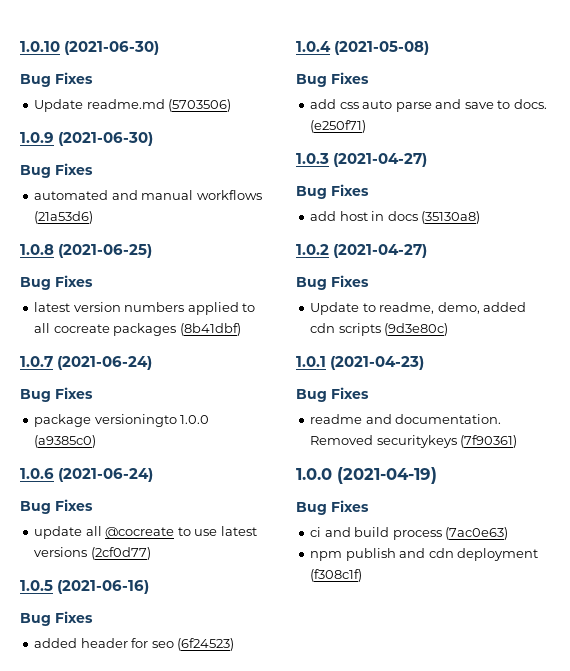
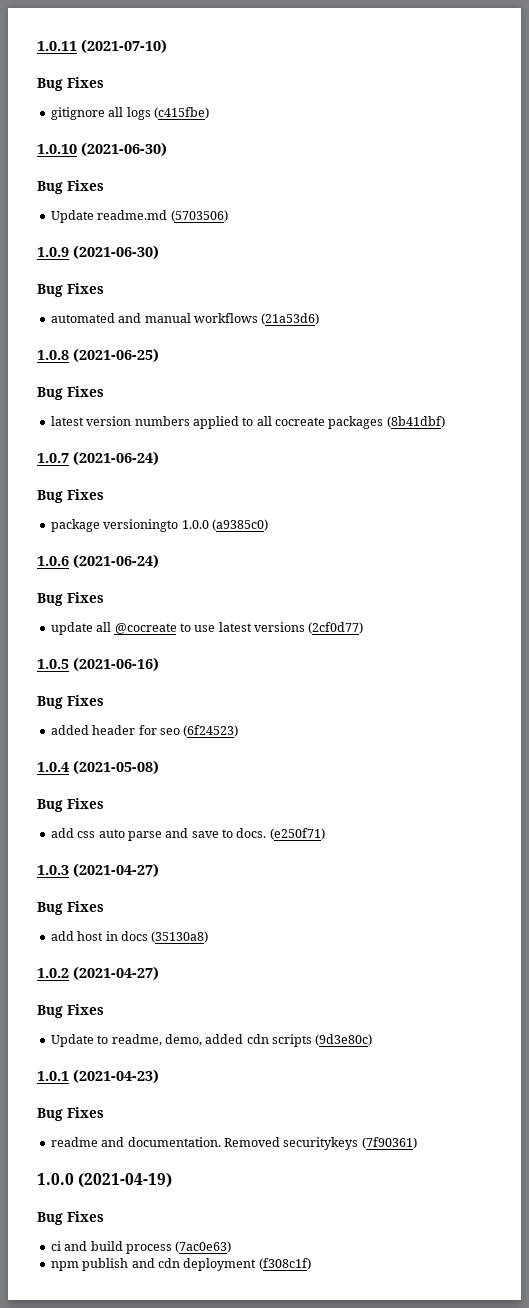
(20, 46) none -> [37,39,167,54] [37,77,104,91] [50,107,209,120] 1.0.11 (2021-07-10) // Bug Fixes // gitignore all logs (c415fbe) //

